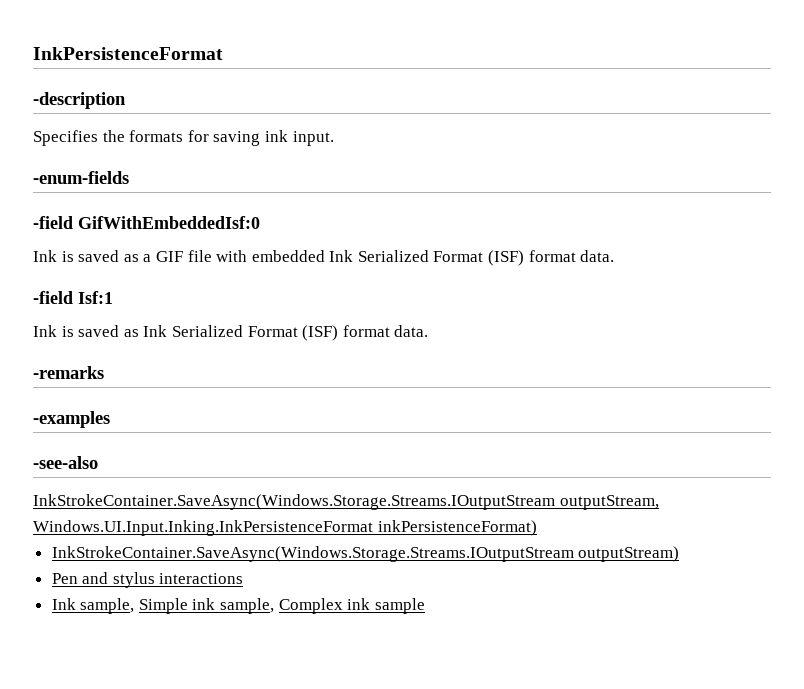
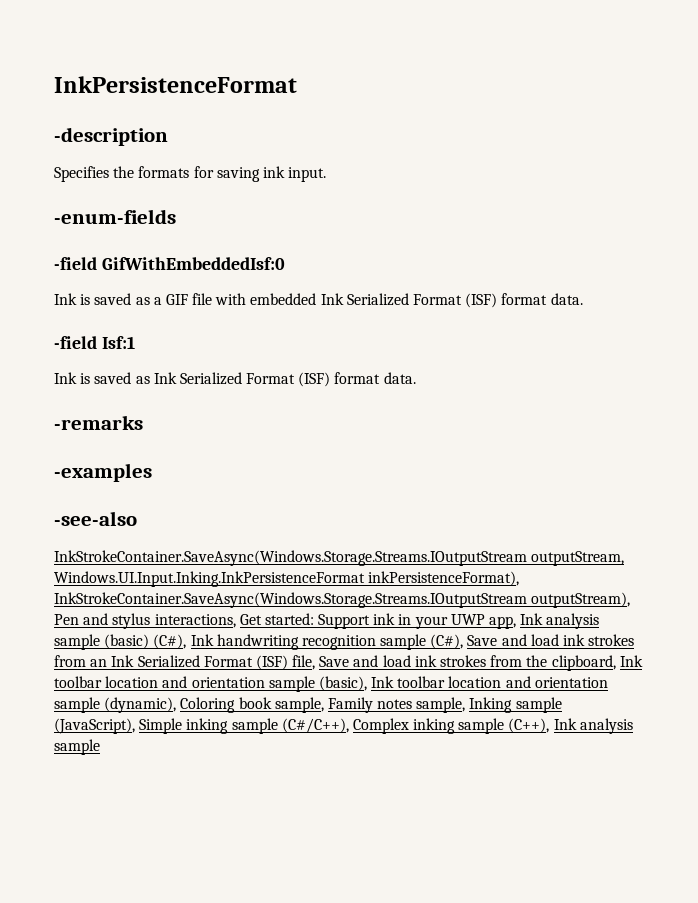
[377,520,537,536] [51,546,680,562] [51,572,244,588] [51,598,371,614] inkPersistenceFormat) // InkStrokeContainer.SaveAsync(Windows.Storage.Streams.IOutputStream outputStream) // Pen and stylus interactions // Ink sample, Simple ink sample, Complex ink -> [368,571,520,586] [54,592,631,608] [54,613,600,629] [54,634,635,650] [54,655,643,671] [54,676,608,692] [54,697,562,713] [54,718,633,734] inkPersistenceFormat), InkStrokeContainer.SaveAsync(Windows.Storage.Streams.IOutputStream outputStream), Pen and stylus interactions, Get started: Support ink in your UWP app, Ink analysis sample (basic) (C#), Ink handwriting recognition sample (C#), Save and load ink strokes from an Ink Serialized Format (ISF) file, Save and load ink strokes from the clipboard, Ink toolbar location and orientation sample (basic), Ink toolbar location and orientation sample (dynamic), Coloring book sample, Family notes sample, Inking sample (JavaScript), Simple inking sample (C#/C++), Complex inking sample (C++), Ink analysis

